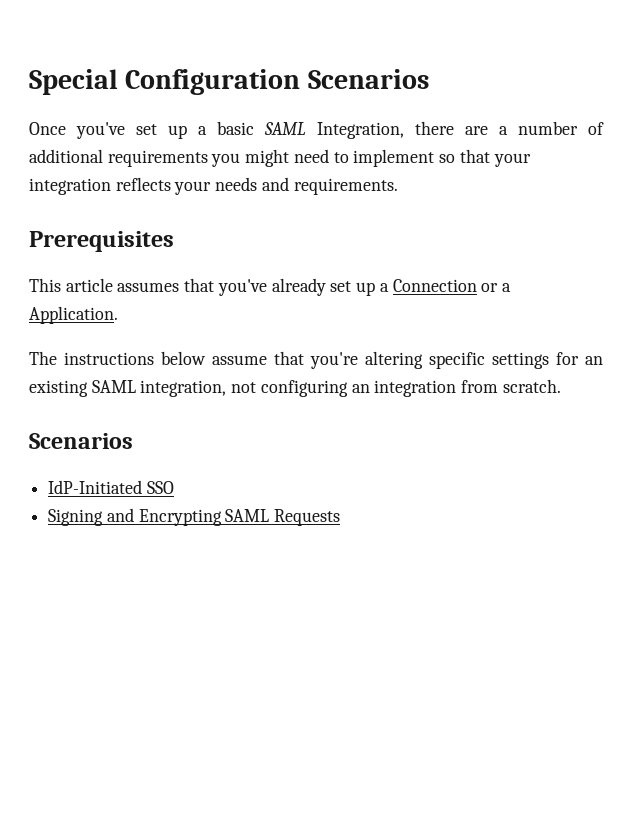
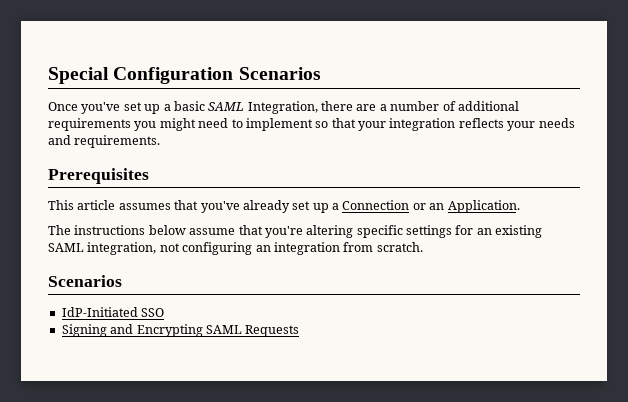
[501,283,511,292] a -> [429,203,445,210] an

